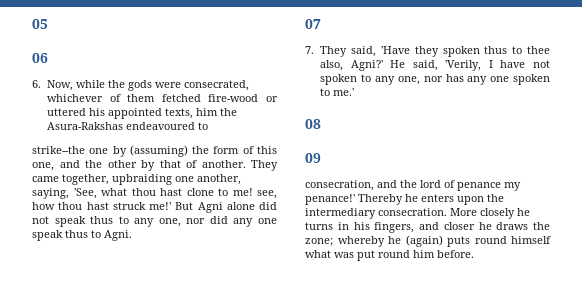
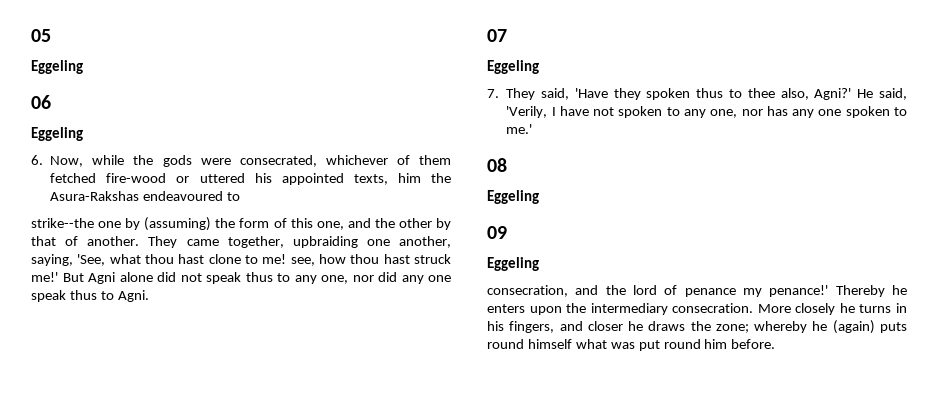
(48, 24) none -> [31,60,83,74] // Eggeling
(48, 58) none -> [31,127,83,141] // Eggeling
(321, 24) none -> [487,60,539,74] // Eggeling
(321, 124) none -> [487,190,539,204] // Eggeling
(321, 158) none -> [487,257,539,271] // Eggeling

